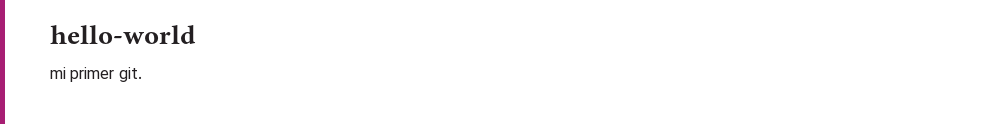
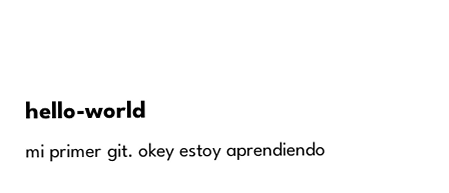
(142, 74) none -> [137,141,327,162] okey estoy aprendiendo

